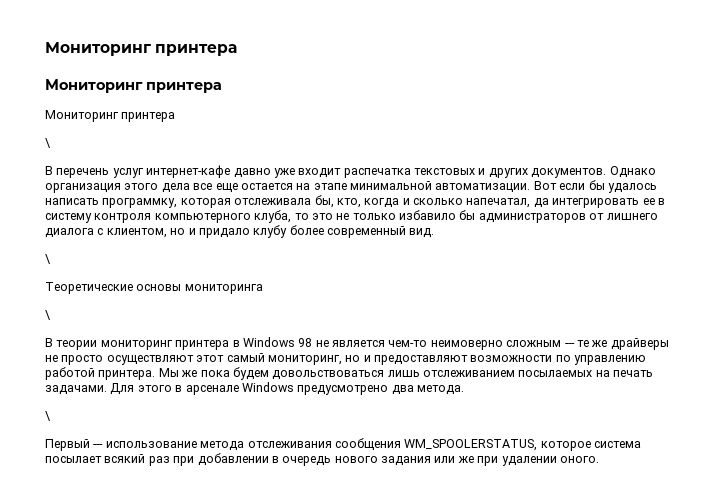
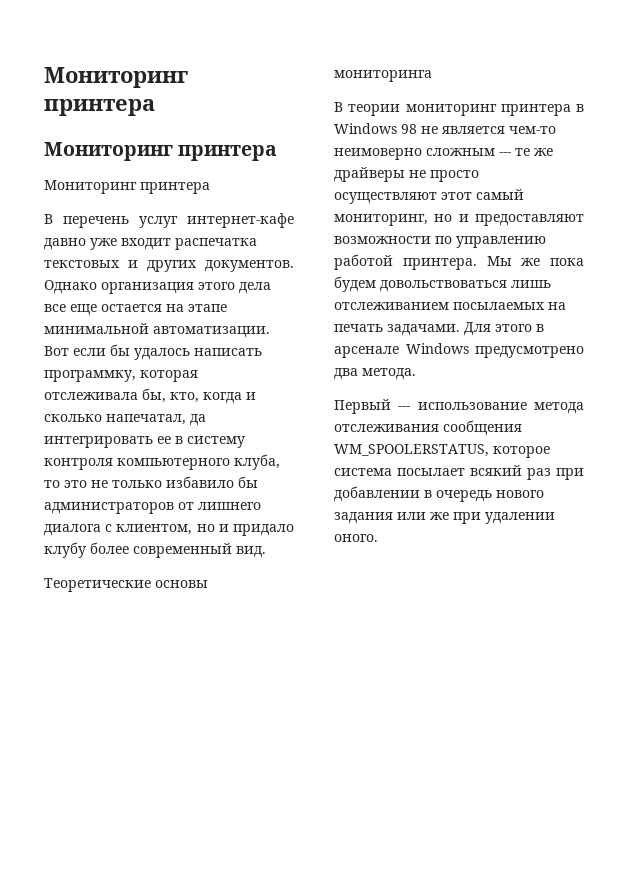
[45,138,51,148] // \ -> (210, 188) none
[45,254,51,264] // \ -> (266, 552) none
[45,310,51,320] // \ -> (432, 76) none
[45,411,51,421] // \ -> (416, 374) none

